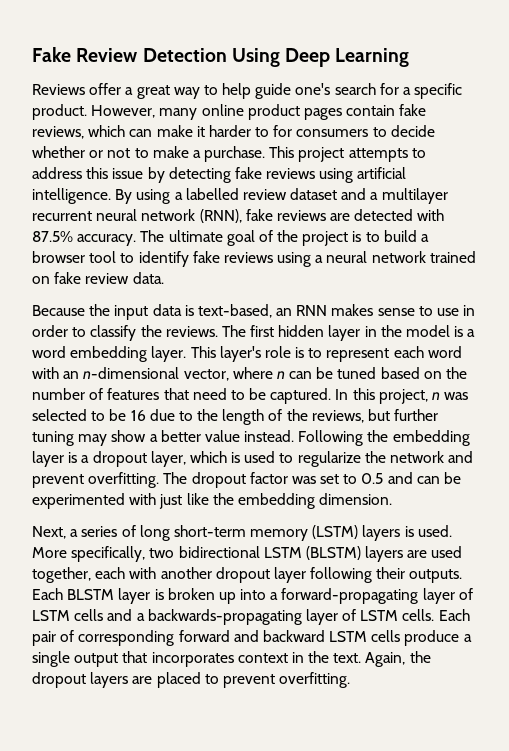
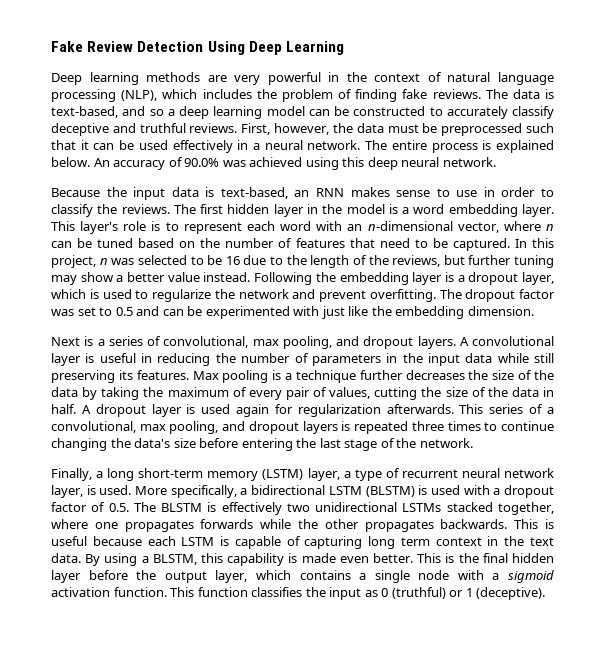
[32,83,463,99] [32,104,427,120] [32,125,435,139] [32,146,426,162] [32,167,407,183] [32,188,448,204] [32,209,445,223] [32,230,430,246] [32,251,476,267] [32,272,164,284] Reviews offer a great way to help guide one's search for a specific product. However, many online product pages contain fake reviews, which can make it harder to for consumers to decide whether or not to make a purchase. This project attempts to address this issue by detecting fake reviews using artificial intelligence. By using a labelled review dataset and a multilayer recurrent neural network (RNN), fake reviews are detected with 87.5% accuracy. The ultimate goal of the project is to build a browser tool to identify fake reviews using a neural network trained on fake review data. -> [51,72,554,85] [51,89,555,102] [51,106,554,119] [51,123,554,136] [51,140,554,153] [51,157,496,170] Deep learning methods are very powerful in the context of natural language processing (NLP), which includes the problem of finding fake reviews. The data is text-based, and so a deep learning model can be constructed to accurately classify deceptive and truthful reviews. First, however, the data must be preprocessed such that it can be used effectively in a neural network. The entire process is explained below. An accuracy of 90.0% was achieved using this deep neural network.
[32,526,66,539] Next, -> [51,336,94,346] Next is
[139,525,401,541] long short-term memory (LSTM) layers -> [163,336,554,349] [51,353,554,366] [51,370,555,383] [51,387,554,400] [51,404,554,417] [51,421,555,434] [51,438,473,451] [51,468,554,481] [51,485,83,498] convolutional, max pooling, and dropout layers. A convolutional layer is useful in reducing the number of parameters in the input data while still preserving its features. Max pooling is a technique further decreases the size of the data by taking the maximum of every pair of values, cutting the size of the data in half. A dropout layer is used again for regularization afterwards. This series of a convolutional, max pooling, and dropout layers is repeated three times to continue changing the data's size before entering the last stage of the network. // Finally, a long short-term memory (LSTM) layer, a type of recurrent neural network layer,
[149,548,175,558] two -> [240,488,248,495] a
[365,546,463,562] [32,567,463,583] [32,588,473,604] [32,609,470,625] [32,630,472,646] [32,651,431,667] [32,672,351,688] layers are used together, each with another dropout layer following their outputs. Each BLSTM layer is broken up into a forward-propagating layer of LSTM cells and a backwards-propagating layer of LSTM cells. Each pair of corresponding forward and backward LSTM cells produce a single output that incorporates context in the text. Again, the dropout layers are placed to prevent overfitting. -> [418,485,554,498] [51,502,554,515] [51,519,554,532] [51,536,554,549] [51,553,554,566] [51,570,554,583] [51,587,546,600] is used with a dropout factor of 0.5. The BLSTM is effectively two unidirectional LSTMs stacked together, where one propagates forwards while the other propagates backwards. This is useful because each LSTM is capable of capturing long term context in the text data. By using a BLSTM, this capability is made even better. This is the final hidden layer before the output layer, which contains a single node with a sigmoid activation function. This function classifies the input as 0 (truthful) or 1 (deceptive).

